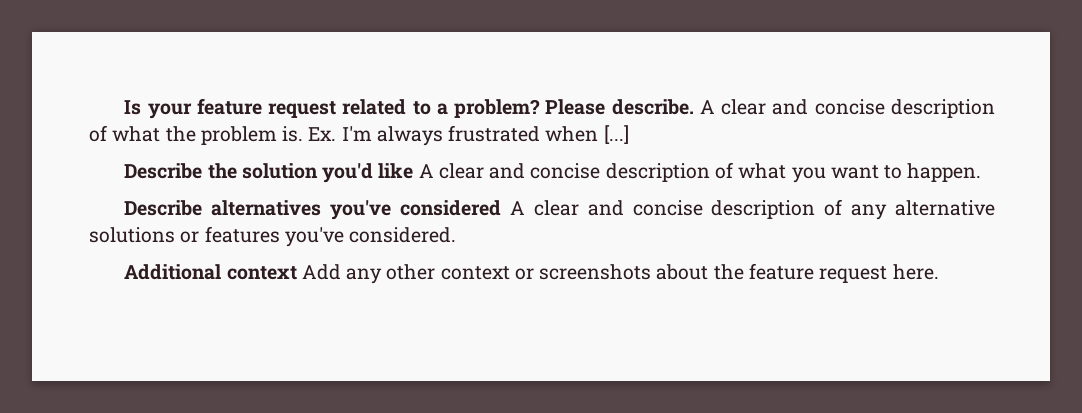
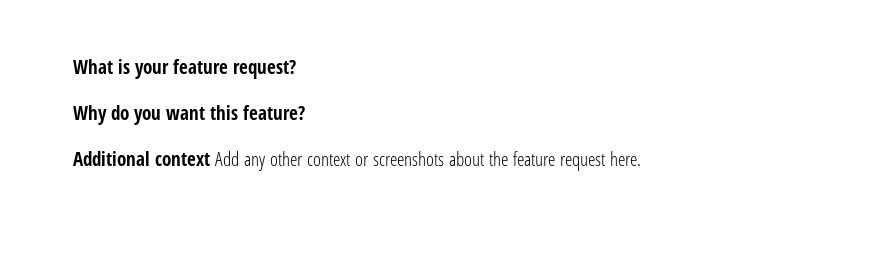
[124,98,995,119] [89,125,629,146] [124,162,982,183] [124,199,995,220] [89,226,457,247] Is your feature request related to a problem? Please describe. A clear and concise description of what the problem is. Ex. I'm always frustrated when [...] // Describe the solution you'd like A clear and concise description of what you want to happen. // Describe alternatives you've considered A clear and concise description of any alternative solutions or features you've considered. -> [73,59,296,79] [73,105,305,125] What is your feature request? // Why do you want this feature?

